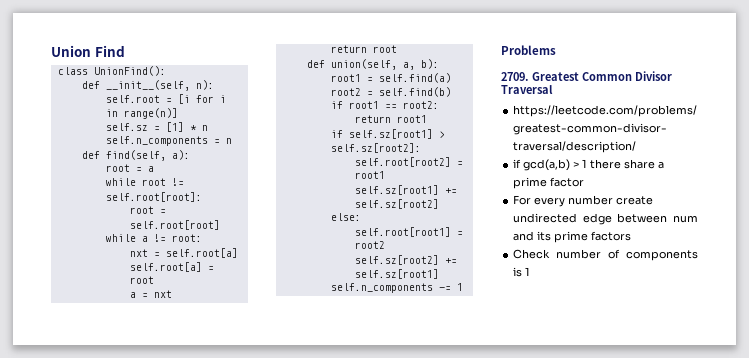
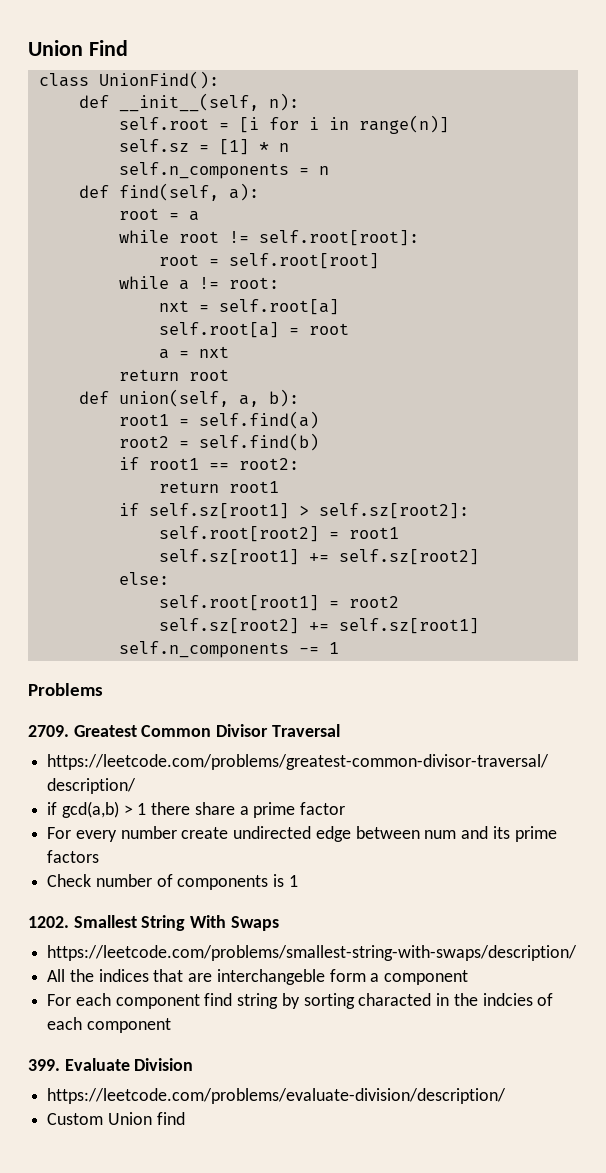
(531, 271) none -> [28,915,279,931] [47,945,578,961] [47,969,469,985] [47,993,554,1009] [47,1017,171,1033] [28,1058,194,1071] [47,1088,507,1104] [47,1112,185,1125] // 1202. Smallest String With Swaps // https://leetcode.com/problems/smallest-string-with-swaps/description/ // All the indices that are interchangeble form a component // For each component find string by sorting characted in the indcies of each component // 399. Evaluate Division // https://leetcode.com/problems/evaluate-division/description/ // Custom Union find

